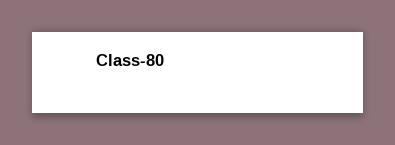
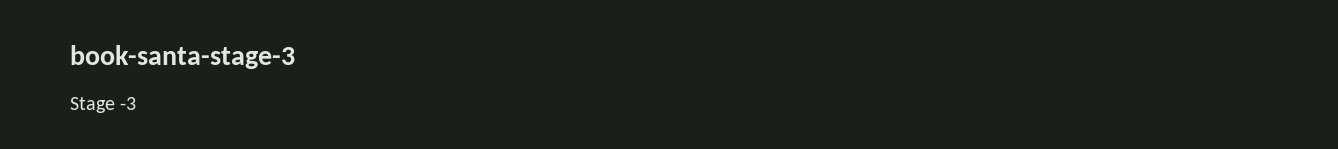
[96,54,164,66] Class-80 -> [70,45,295,69] [70,97,137,113] book-santa-stage-3 // Stage -3

